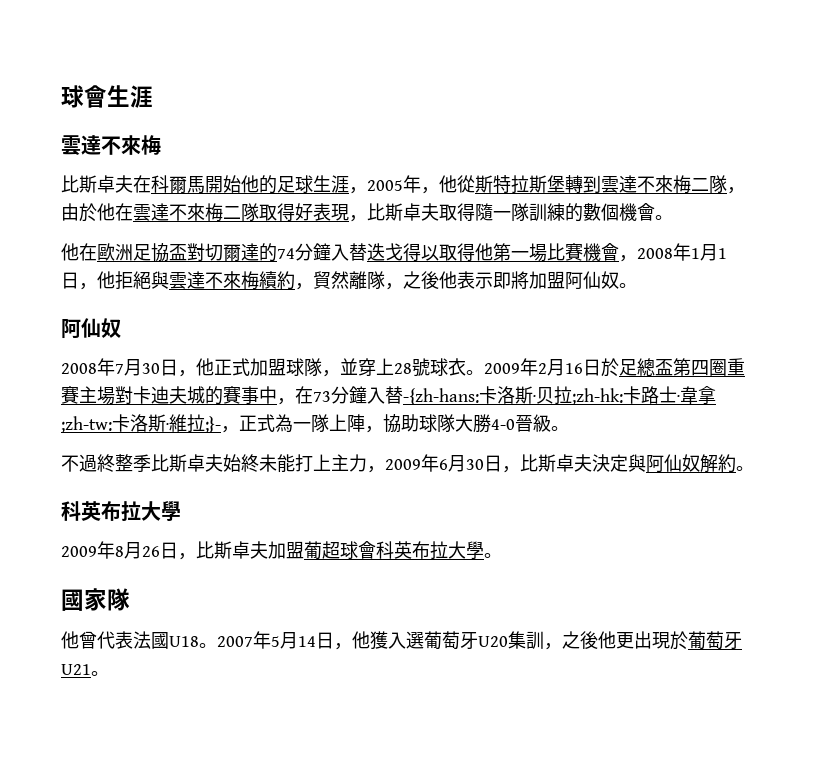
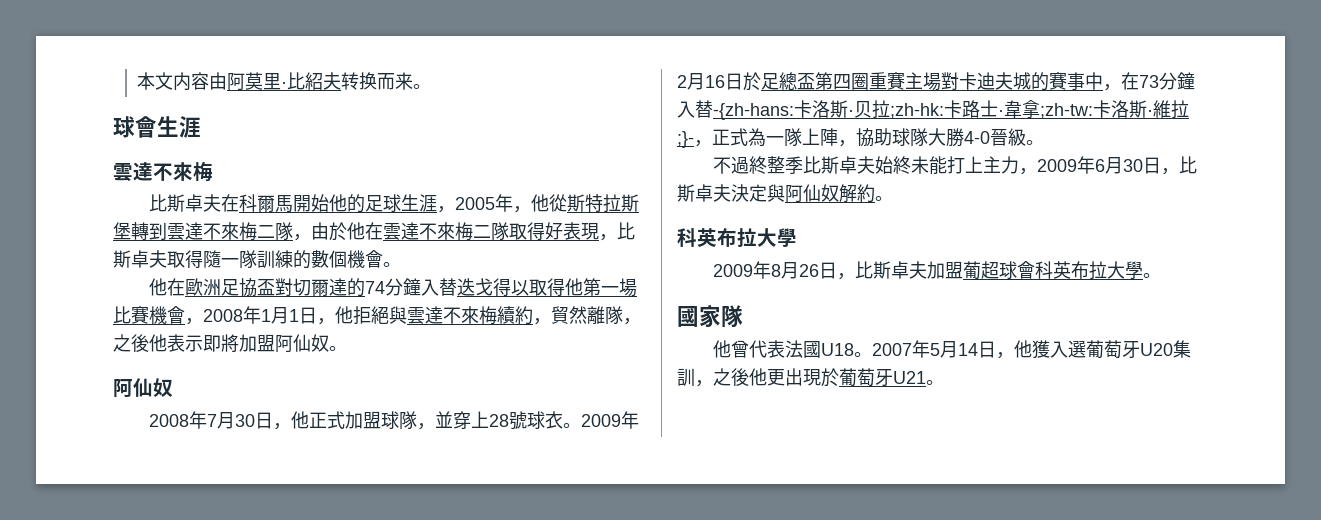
(61, 96) none -> [137,72,432,91] 本文内容由阿莫里·比紹夫转换而来。 //

